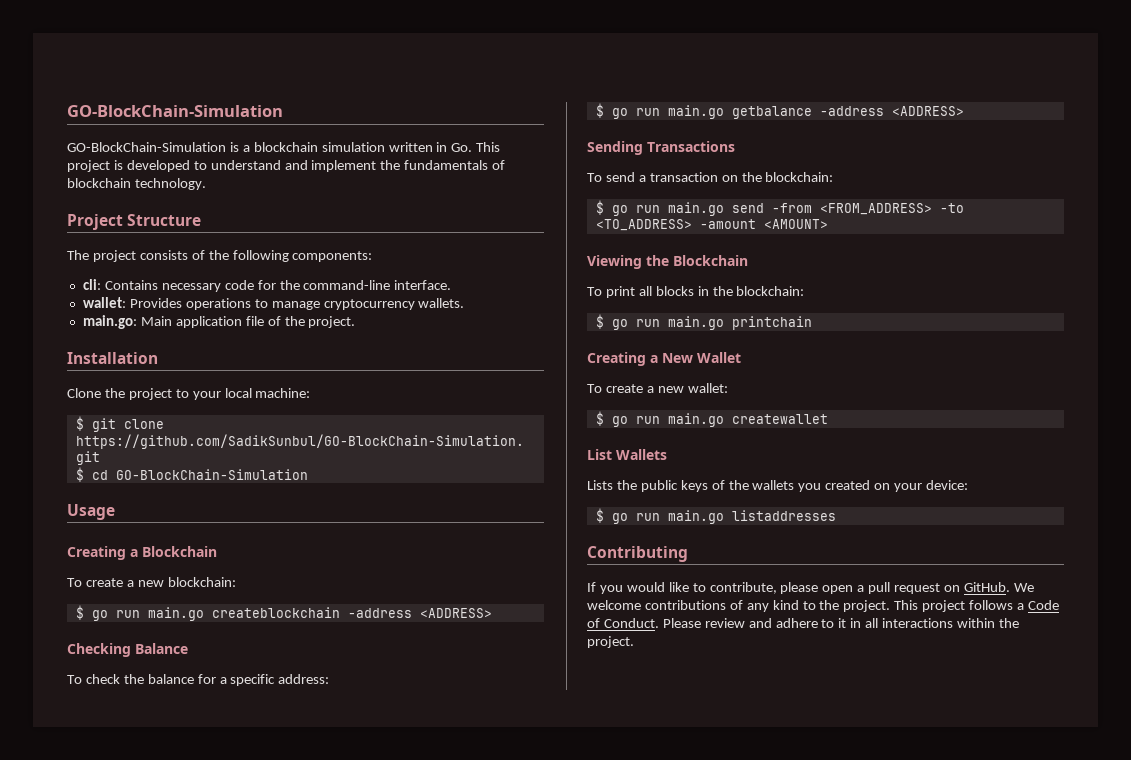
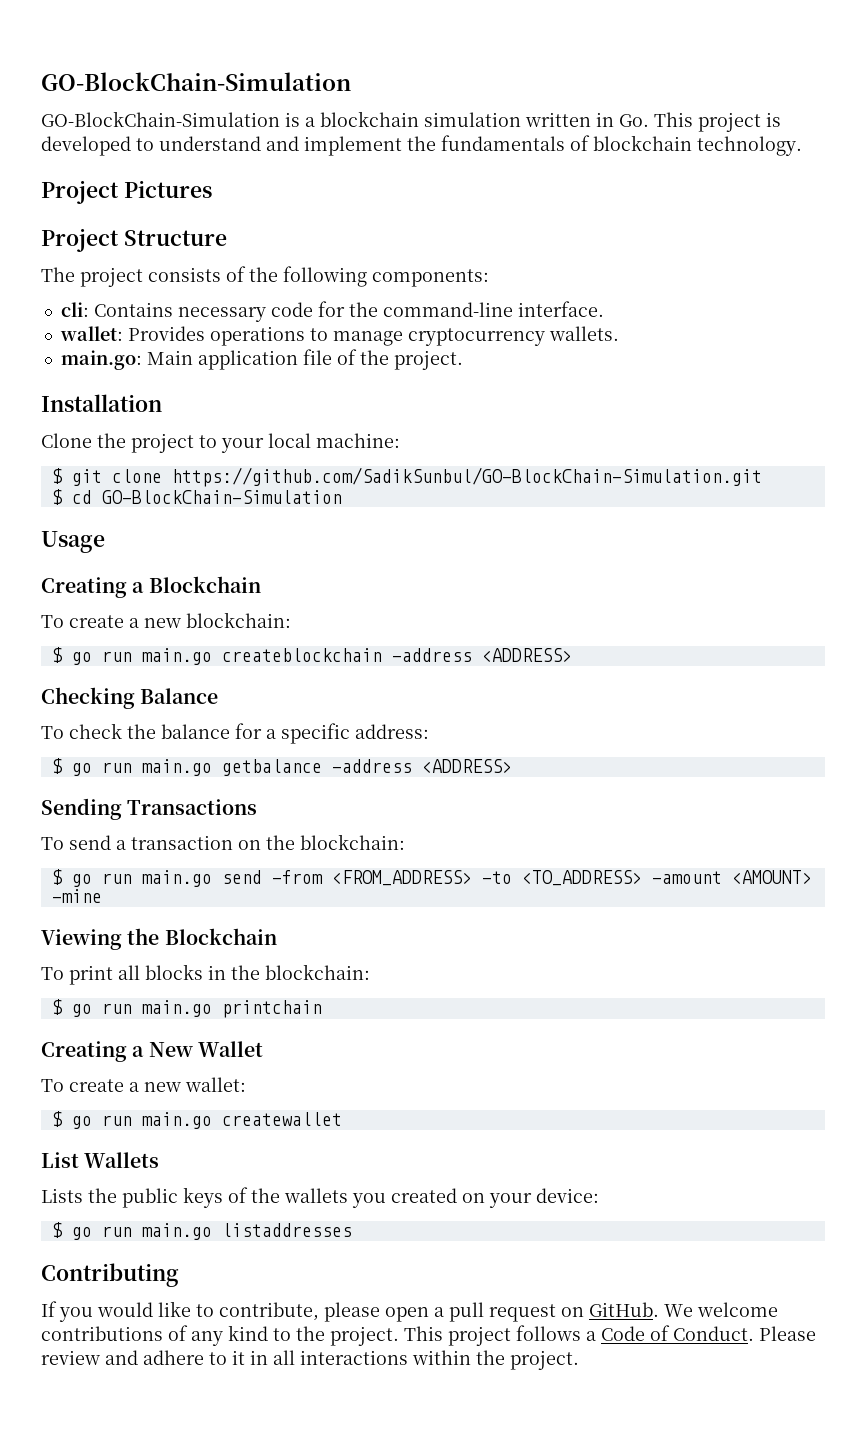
(206, 184) none -> [41,180,212,204] // Project Pictures
(828, 224) none -> [51,889,102,903] -mine

